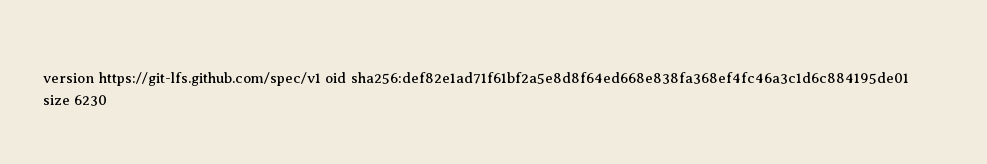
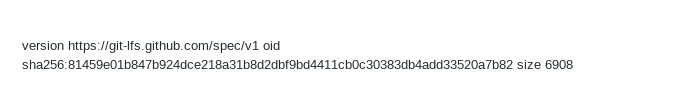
[351,72,909,84] [43,95,107,106] sha256:def82e1ad71f61bf2a5e8d8f64ed668e838fa368ef4fc46a3c1d6c884195de01 size 6230 -> [22,60,573,69] sha256:81459e01b847b924dce218a31b8d2dbf9bd4411cb0c30383db4add33520a7b82 size 6908

